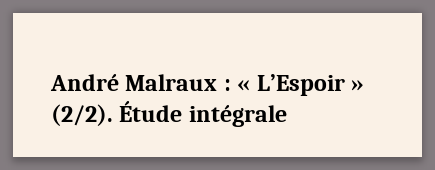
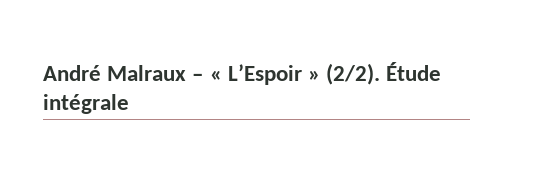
[223,79,231,91] : -> [192,73,204,81] –

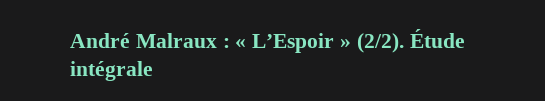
[192,73,204,81] – -> [222,38,230,48] :

